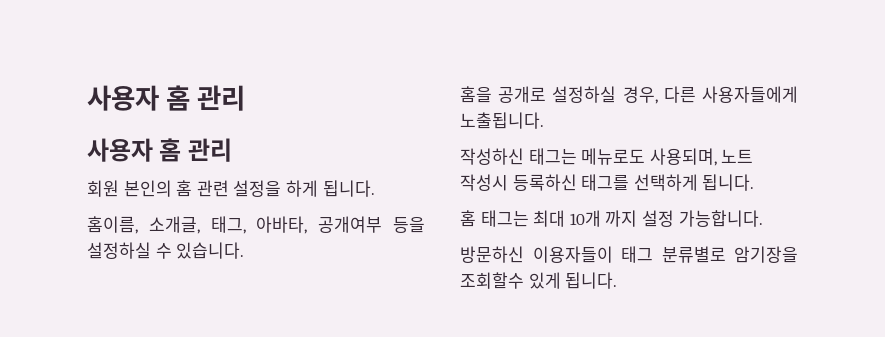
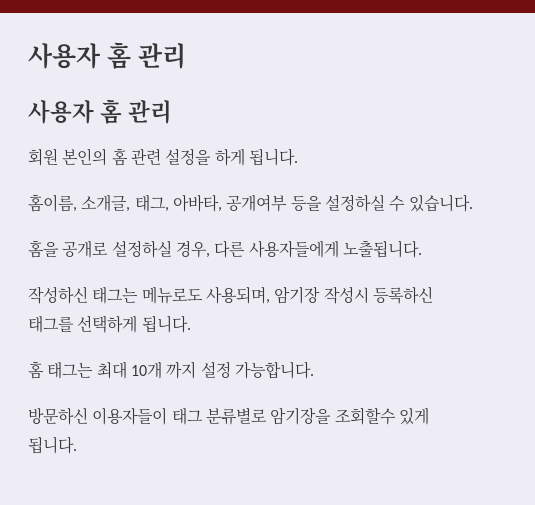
[721,149,754,163] 노트 -> [274,286,321,304] 암기장

